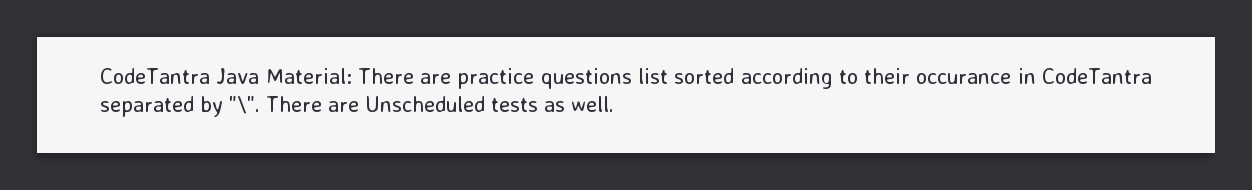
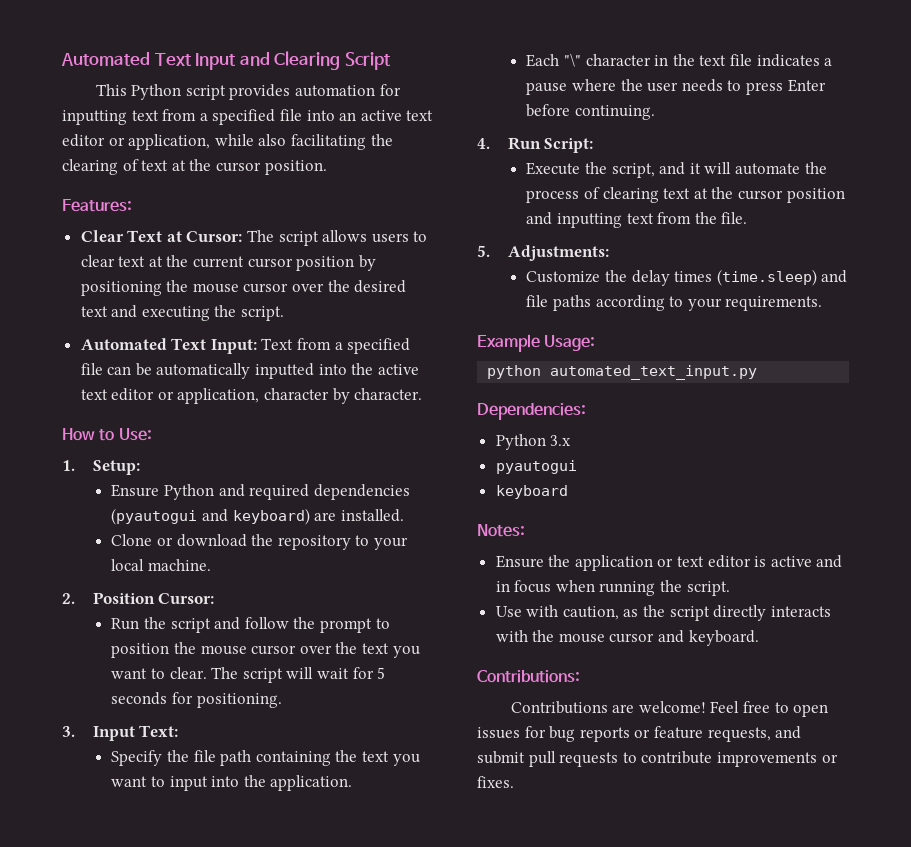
[100,68,1153,89] [100,96,614,117] CodeTantra Java Material: There are practice questions list sorted according to their occurance in CodeTantra separated by "\". There are Unscheduled tests as well. -> [61,51,391,70] [95,84,401,100] [62,109,434,125] [62,134,393,150] [62,159,327,175] [62,199,132,212] [80,230,428,246] [80,255,376,271] [80,280,407,296] [80,305,285,321] [80,338,411,354] [80,363,419,379] [80,388,423,404] [62,428,152,441] [62,460,140,475] [111,484,410,500] [111,508,404,525] [111,534,409,550] [111,559,212,571] [62,592,215,604] [111,617,390,633] [111,642,420,658] [111,667,386,683] [111,692,282,708] [62,725,179,741] [111,750,420,766] [111,775,353,791] [526,53,833,67] [526,79,826,95] [526,104,656,120] [477,137,594,153] [526,162,827,178] [526,187,845,203] [526,212,748,228] [477,245,609,261] [526,269,848,286] [526,295,823,311] [477,334,596,352] [487,365,758,380] [477,403,586,420] [495,434,572,450] [495,460,577,474] [495,485,568,499] [477,524,525,537] [495,555,843,571] [495,580,730,596] [495,605,831,621] [495,630,759,646] [477,670,580,683] [510,701,829,717] [477,726,802,742] [477,751,838,767] [477,776,514,788] Automated Text Input and Clearing Script // This Python script provides automation for inputting text from a specified file into an active text editor or application, while also facilitating the clearing of text at the cursor position. // Features: // Clear Text at Cursor: The script allows users to clear text at the current cursor position by positioning the mouse cursor over the desired text and executing the script. // Automated Text Input: Text from a specified file can be automatically inputted into the active text editor or application, character by character. // How to Use: // 1. Setup: // Ensure Python and required dependencies (pyautogui and keyboard) are installed. // Clone or download the repository to your local machine. // 2. Position Cursor: // Run the script and follow the prompt to position the mouse cursor over the text you want to clear. The script will wait for 5 seconds for positioning. // 3. Input Text: // Specify the file path containing the text you want to input into the application. // Each "\" character in the text file indicates a pause where the user needs to press Enter before continuing. // 4. Run Script: // Execute the script, and it will automate the process of clearing text at the cursor position and inputting text from the file. // 5. Adjustments: // Customize the delay times (time.sleep) and file paths according to your requirements. // Example Usage: // python automated_text_input.py // Dependencies: // Python 3.x // pyautogui // keyboard // Notes: // Ensure the application or text editor is active and in focus when running the script. // Use with caution, as the script directly interacts with the mouse cursor and keyboard. // Contributions: // Contributions are welcome! Feel free to open issues for bug reports or feature requests, and submit pull requests to contribute improvements or fixes.

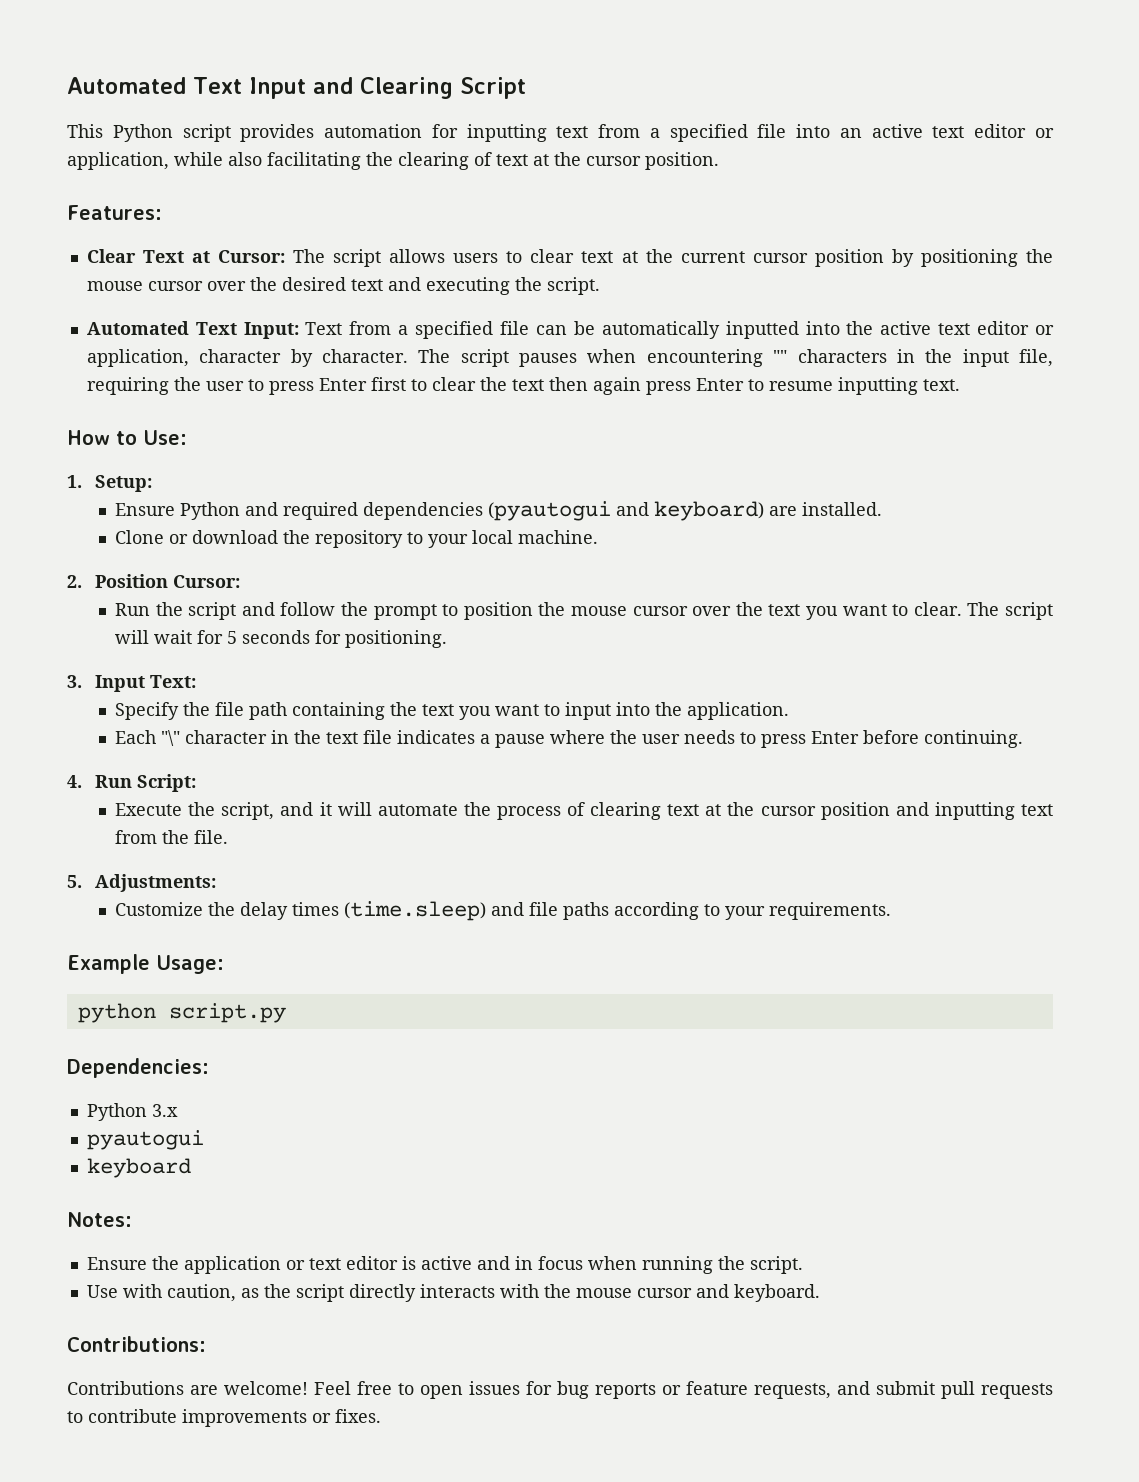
(423, 394) none -> [418,349,1054,367] [86,377,960,395] The script pauses when encountering "" characters in the input file, requiring the user to press Enter first to clear the text then again press Enter to resume inputting text.
[550,365,758,380] automated_text_input.py -> [168,1003,286,1023] script.py

